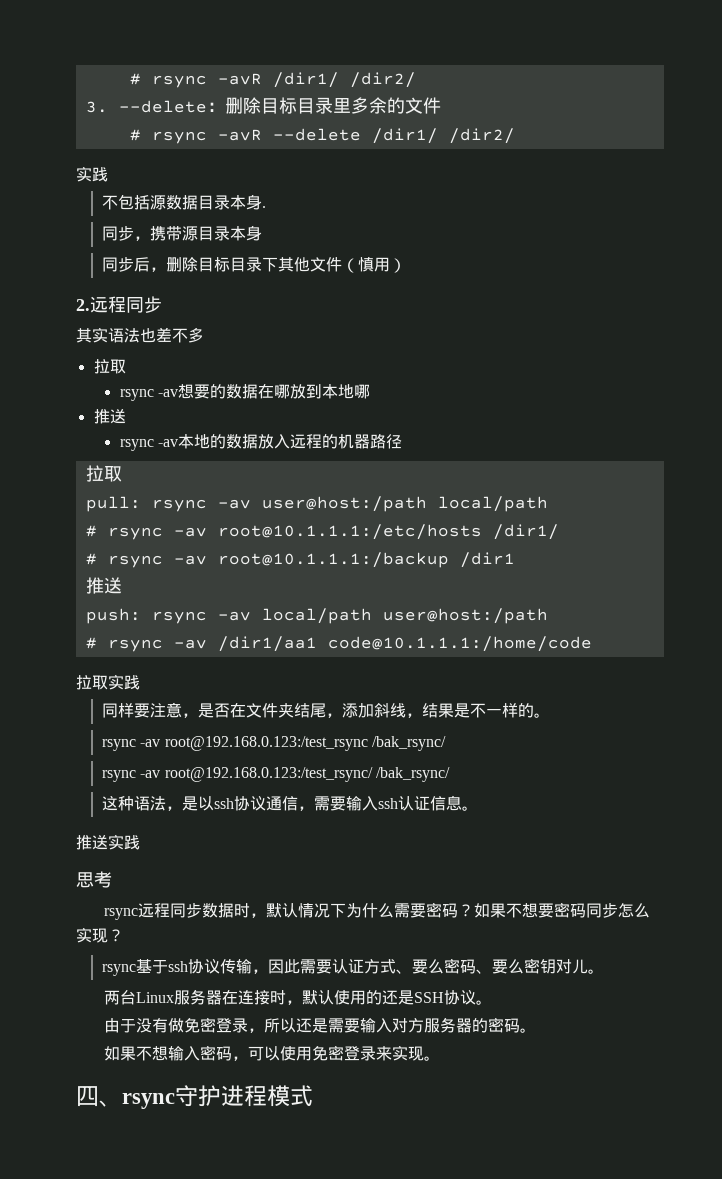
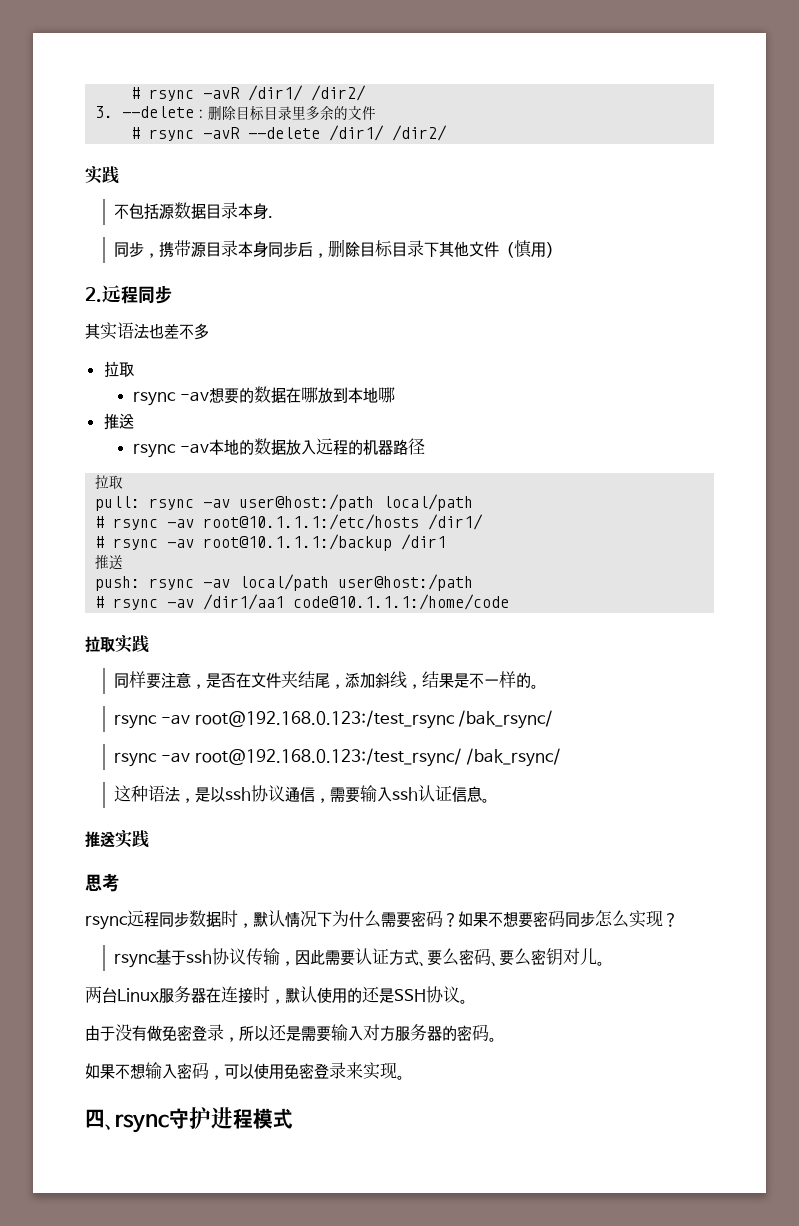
(262, 233) // -> (269, 249) none

